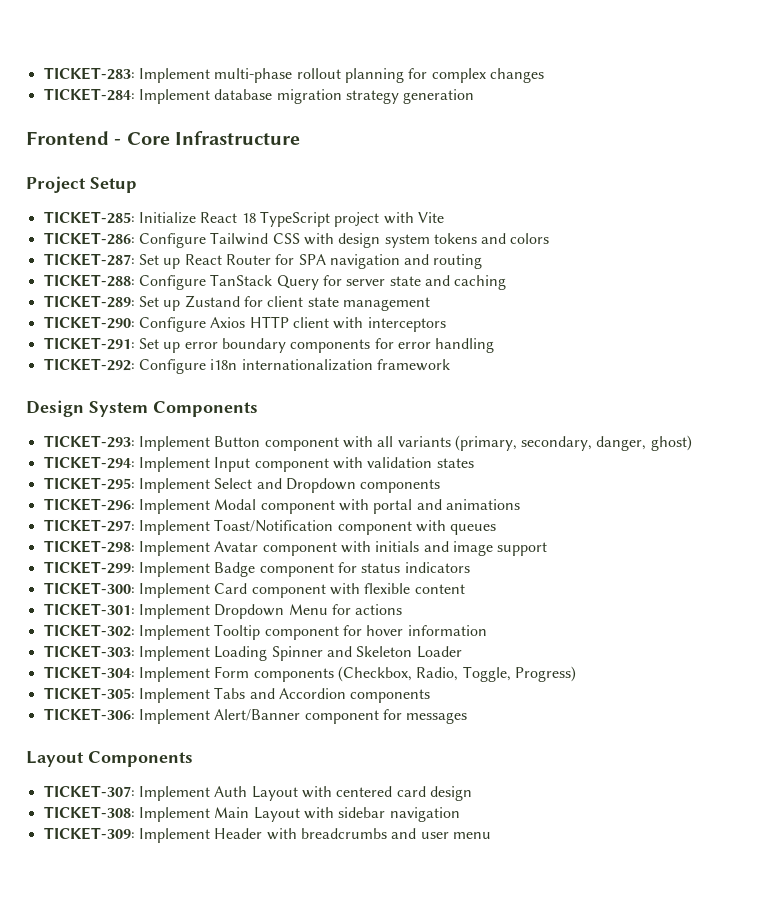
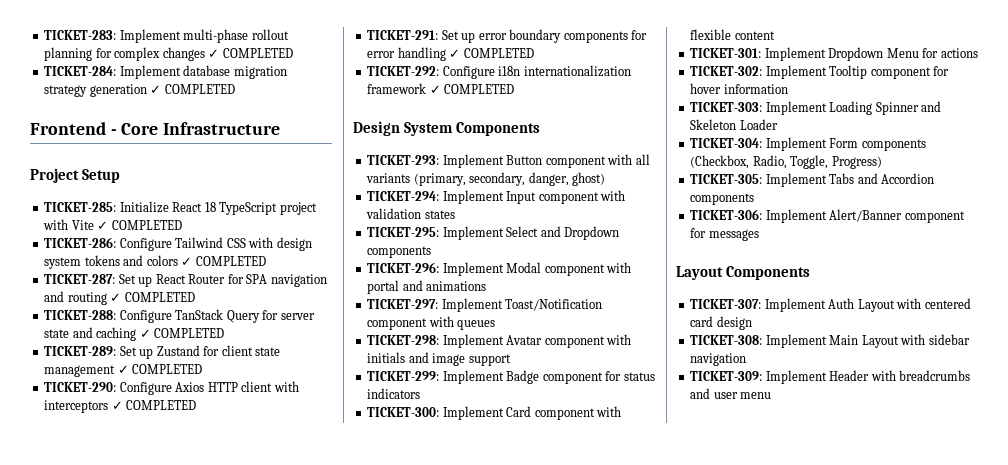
(544, 75) none -> [208,48,293,58] ✓ COMPLETED
(475, 96) none -> [150,84,235,94] ✓ COMPLETED
(444, 217) none -> [97,220,182,230] ✓ COMPLETED
(550, 238) none -> [181,256,266,266] ✓ COMPLETED
(483, 261) none -> [110,292,195,302] ✓ COMPLETED
(507, 282) none -> [139,328,225,338] ✓ COMPLETED
(430, 304) none -> [117,364,203,374] ✓ COMPLETED
(446, 324) none -> [111,400,197,410] ✓ COMPLETED
(495, 345) none -> [449,48,534,58] ✓ COMPLETED
(450, 365) none -> [429,84,515,94] ✓ COMPLETED

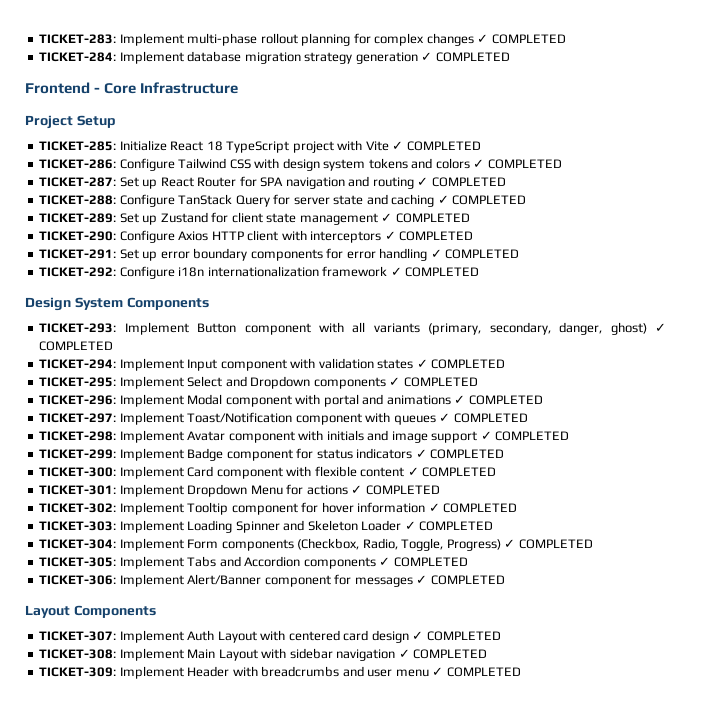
(606, 179) none -> [654,323,666,332] [39,341,114,351] ✓ COMPLETED
(455, 214) none -> [416,359,506,369] ✓ COMPLETED
(432, 252) none -> [389,377,478,387] ✓ COMPLETED
(487, 286) none -> [454,395,543,405] ✓ COMPLETED
(496, 325) none -> [439,413,528,423] ✓ COMPLETED
(511, 360) none -> [480,431,570,441] ✓ COMPLETED
(421, 393) none -> [415,449,505,459] ✓ COMPLETED
(775, 35) none -> [407,467,497,477] ✓ COMPLETED
(978, 53) none -> [351,485,440,495] ✓ COMPLETED
(788, 89) none -> [428,503,518,513] ✓ COMPLETED
(778, 124) none -> [404,521,494,531] ✓ COMPLETED
(882, 162) none -> [504,539,593,549] ✓ COMPLETED
(755, 199) none -> [379,557,468,567] ✓ COMPLETED
(759, 235) none -> [416,575,505,585] ✓ COMPLETED
(752, 323) none -> [412,631,501,641] ✓ COMPLETED
(747, 359) none -> [398,649,488,659] ✓ COMPLETED
(772, 395) none -> [432,667,521,677] ✓ COMPLETED

